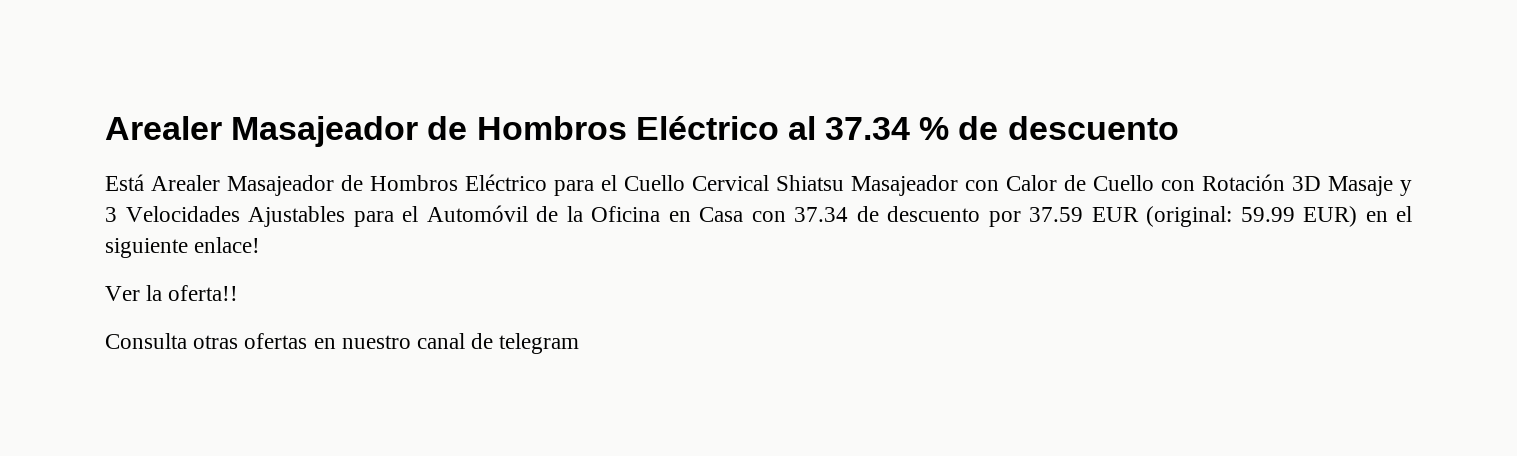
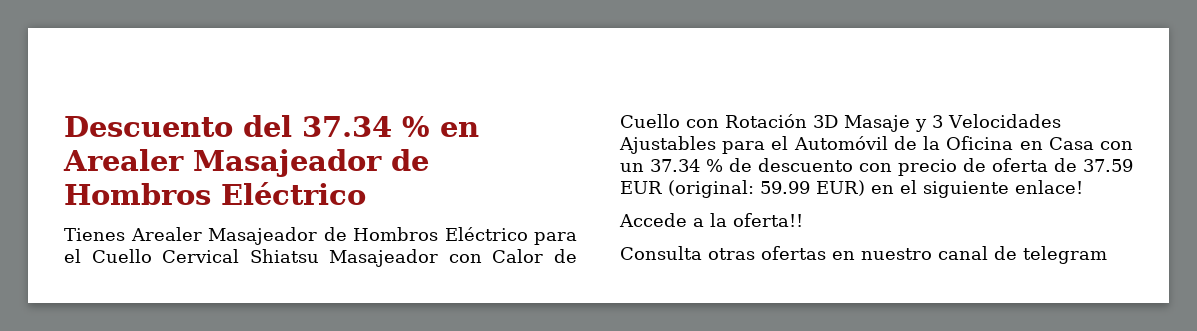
[105,116,1179,147] [105,174,144,191] Arealer Masajeador de Hombros Eléctrico al 37.34 % de descuento // Está -> [64,115,479,137] [63,149,429,177] [64,182,366,205] [64,228,125,241] Descuento del 37.34 % en Arealer Masajeador de Hombros Eléctrico // Tienes
[794,206,1021,227] 37.34 de descuento por -> [620,158,1077,176] un 37.34 % de descuento con precio de oferta de
[105,286,140,301] Ver -> [619,213,704,227] Accede a

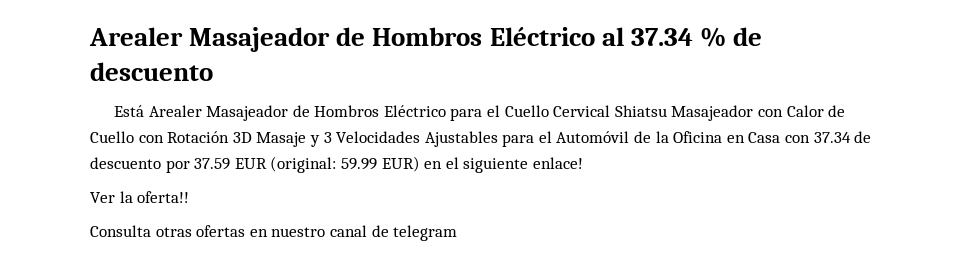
[64,115,479,137] [63,149,429,177] [64,182,366,205] [64,228,125,241] Descuento del 37.34 % en Arealer Masajeador de Hombros Eléctrico // Tienes -> [89,27,763,52] [90,62,213,81] [113,105,144,117] Arealer Masajeador de Hombros Eléctrico al 37.34 % de descuento // Está
[620,158,1077,176] un 37.34 % de descuento con precio de oferta de -> [813,131,872,143] [90,157,190,173] 37.34 de descuento por
[619,213,704,227] Accede a -> [90,192,115,203] Ver

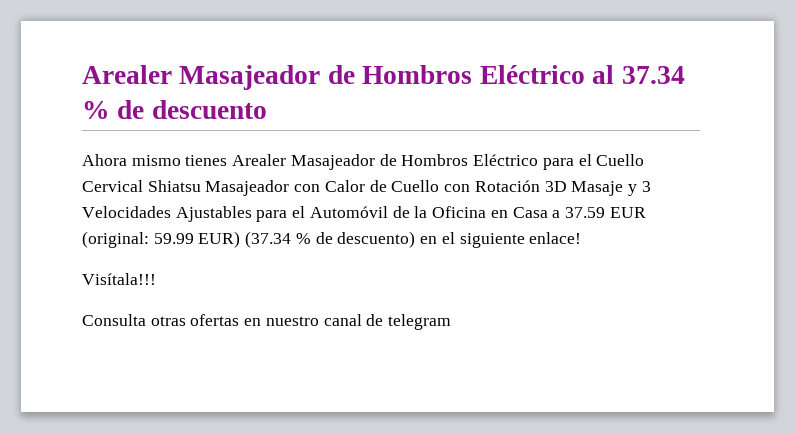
[113,105,144,117] Está -> [82,154,228,166] Ahora mismo tienes
[785,131,872,143] [90,157,190,173] con 37.34 de descuento por -> [552,210,561,218] a
(420, 164) none -> [245,231,416,248] (37.34 % de descuento)
[90,191,190,203] Ver la oferta!! -> [82,273,156,285] Visítala!!!

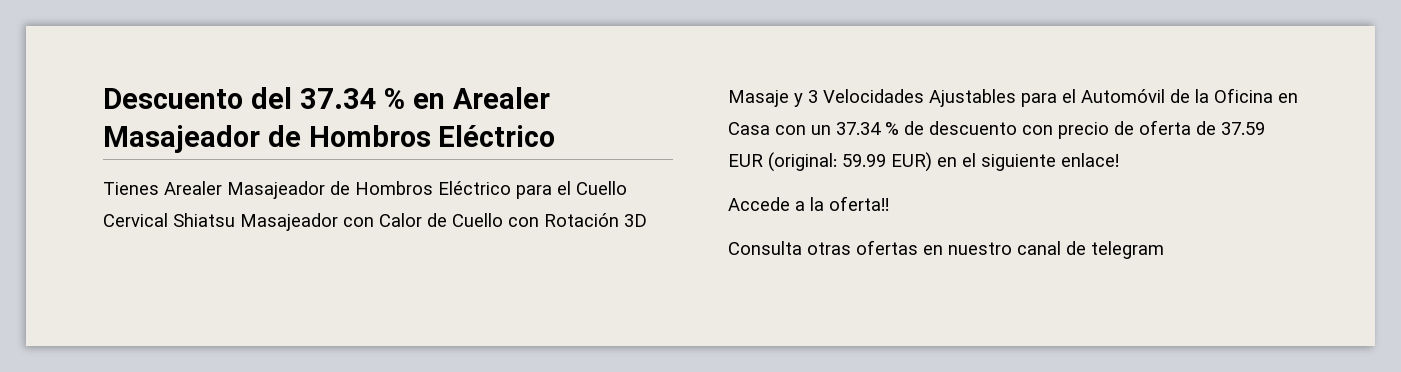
[82,65,685,90] [82,100,267,119] [82,154,228,166] Arealer Masajeador de Hombros Eléctrico al 37.34 % de descuento // Ahora mismo tienes -> [103,87,551,109] [103,125,556,153] [103,182,159,195] Descuento del 37.34 % en Arealer Masajeador de Hombros Eléctrico // Tienes
[552,210,561,218] a -> [775,120,1216,139] con un 37.34 % de descuento con precio de oferta de
[245,231,416,248] (37.34 % de descuento) -> (932, 162) none
[82,273,156,285] Visítala!!! -> [728,196,889,211] Accede a la oferta!!

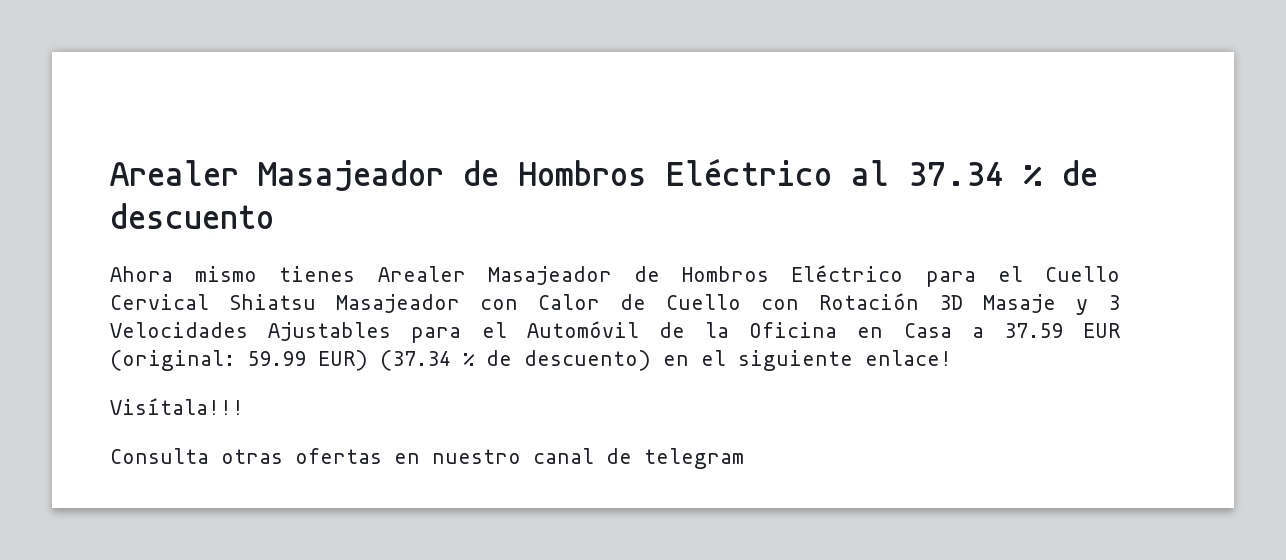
[103,87,551,109] [103,125,556,153] [103,182,159,195] Descuento del 37.34 % en Arealer Masajeador de Hombros Eléctrico // Tienes -> [110,158,1098,191] [110,203,274,229] [110,266,356,282] Arealer Masajeador de Hombros Eléctrico al 37.34 % de descuento // Ahora mismo tienes
[775,120,1216,139] con un 37.34 % de descuento con precio de oferta de -> [971,327,984,338] a
(932, 162) none -> [380,350,651,371] (37.34 % de descuento)
[728,196,889,211] Accede a la oferta!! -> [110,398,244,415] Visítala!!!

